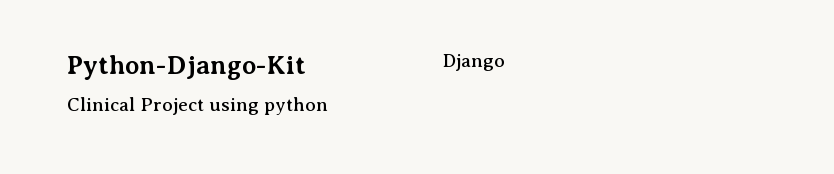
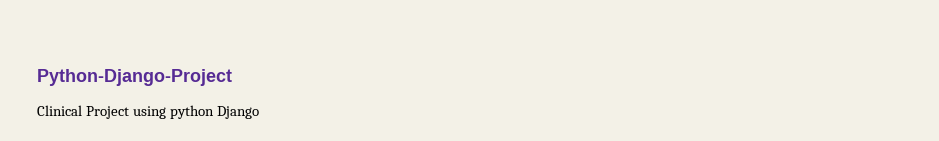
[67,55,306,80] Python-Django-Kit -> [37,69,232,86] Python-Django-Project

